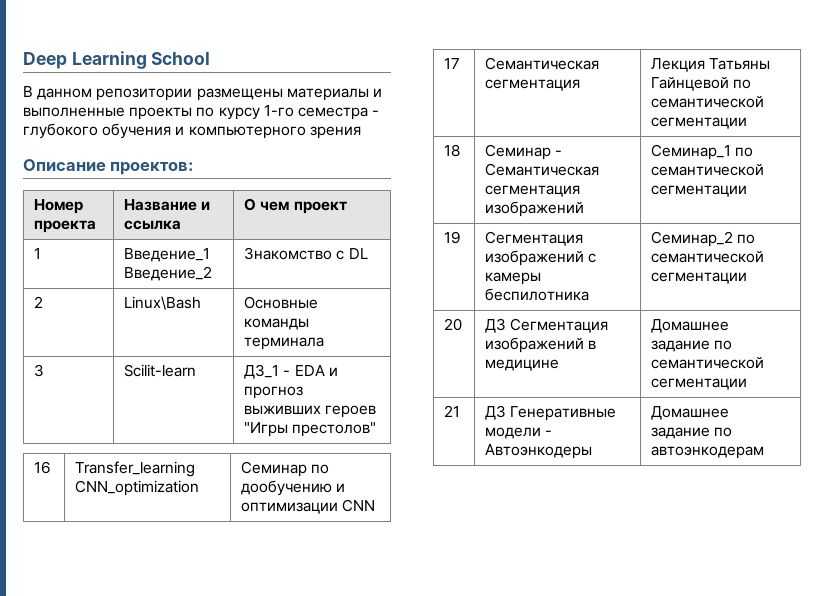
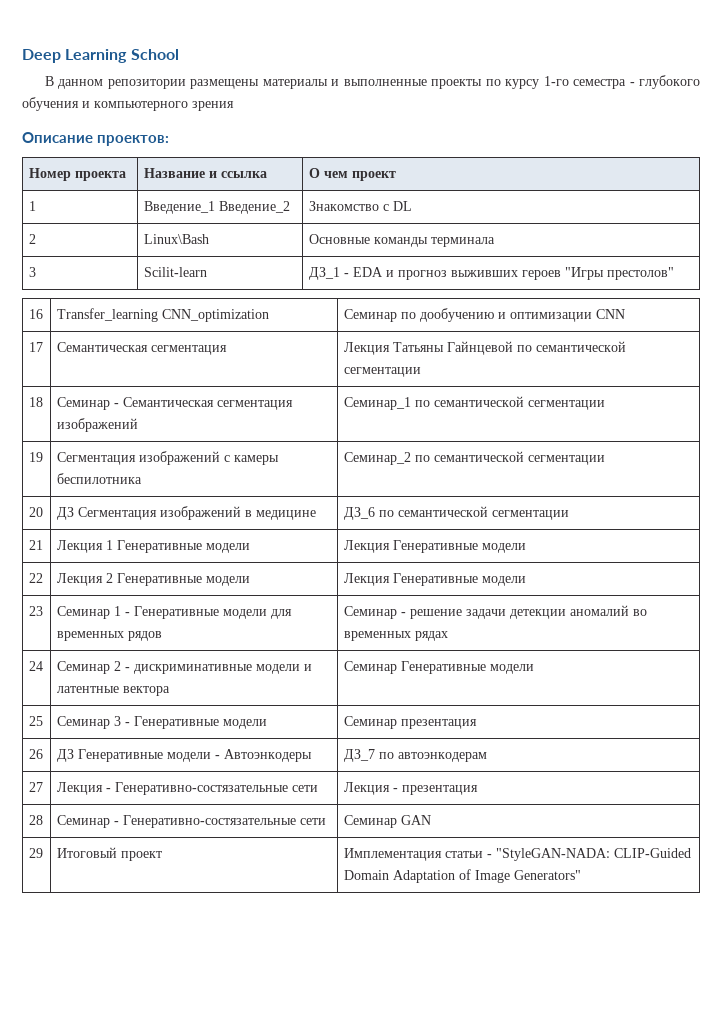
[651,319,730,333] [651,340,711,352] Домашнее задание -> [343,507,375,520] ДЗ_6
(461, 411) none -> [56,540,250,553] [343,540,526,553] [28,573,43,583] [56,573,250,586] [343,573,526,586] [28,606,43,616] [56,606,292,619] [56,631,162,641] [343,605,647,619] [343,631,448,641] [28,661,43,671] [56,661,312,674] [56,686,170,696] [343,661,534,674] [28,716,43,726] [56,716,267,729] [343,716,477,729] [28,749,43,759] | Лекция 1 Генеративные модели | Лекция Генеративные модели // 22 | Лекция 2 Генеративные модели | Лекция Генеративные модели // 23 | Семинар 1 - Генеративные модели для временных рядов | Семинар - решение задачи детекции аномалий во временных рядах // 24 | Семинар 2 - дискриминативные модели и латентные вектора | Семинар Генеративные модели // 25 | Семинар 3 - Генеративные модели | Семинар презентация // 26
[651,406,730,420] [651,427,711,439] Домашнее задание -> [343,749,375,762] ДЗ_7
(765, 452) none -> [28,782,43,792] [56,782,318,795] [343,782,478,795] [28,815,43,825] [56,815,326,828] [343,815,431,828] [28,848,43,858] [56,847,162,861] [343,848,691,861] [343,869,581,883] // 27 | Лекция - Генеративно-состязательные сети | Лекция - презентация // 28 | Семинар - Генеративно-состязательные сети | Семинар GAN // 29 | Итоговый проект | Имплементация статьи - "StyleGAN-NADA: CLIP-Guided Domain Adaptation of Image Generators"

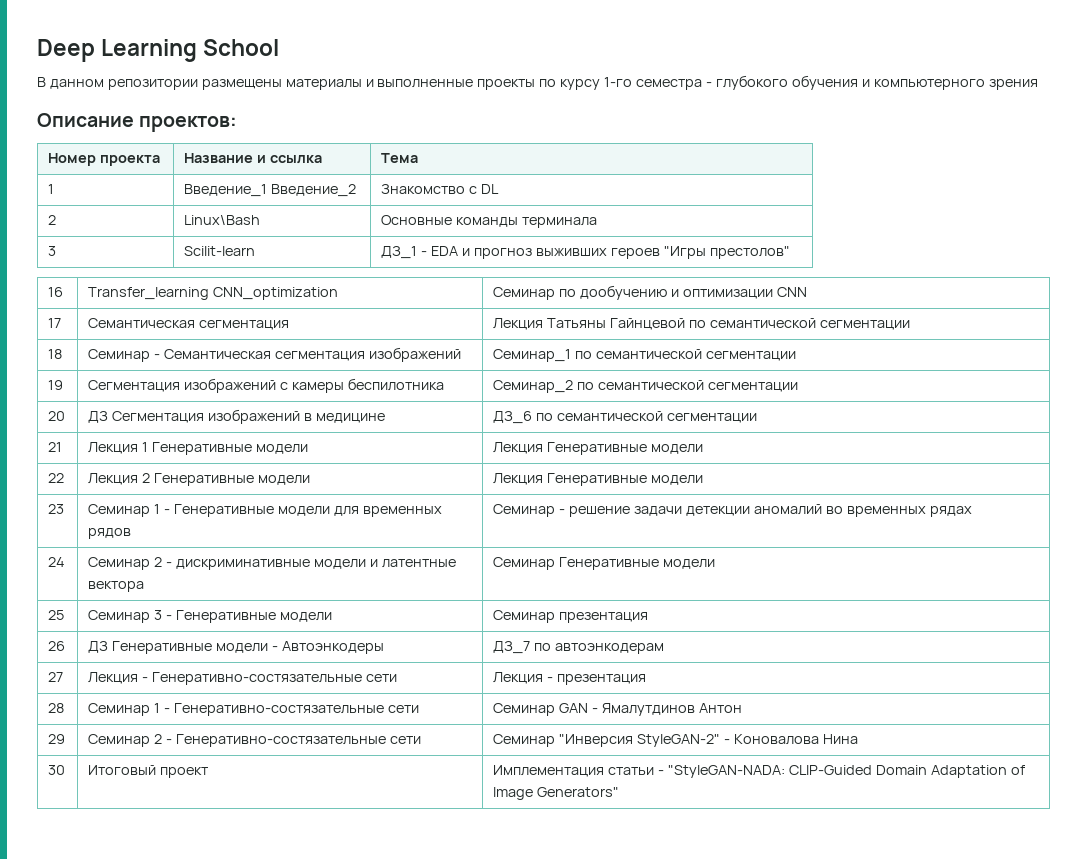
[308,168,396,181] О чем проект -> [381,153,419,163] Тема
(110, 821) none -> [154,703,161,713] 1
[28,848,43,858] // 29 -> [592,703,743,716] [48,734,66,744] [88,734,422,747] [493,734,858,747] [48,765,66,775] - Ямалутдинов Антон // 29 | Семинар 2 - Генеративно-состязательные сети | Семинар "Инверсия StyleGAN-2" - Коновалова Нина // 30

